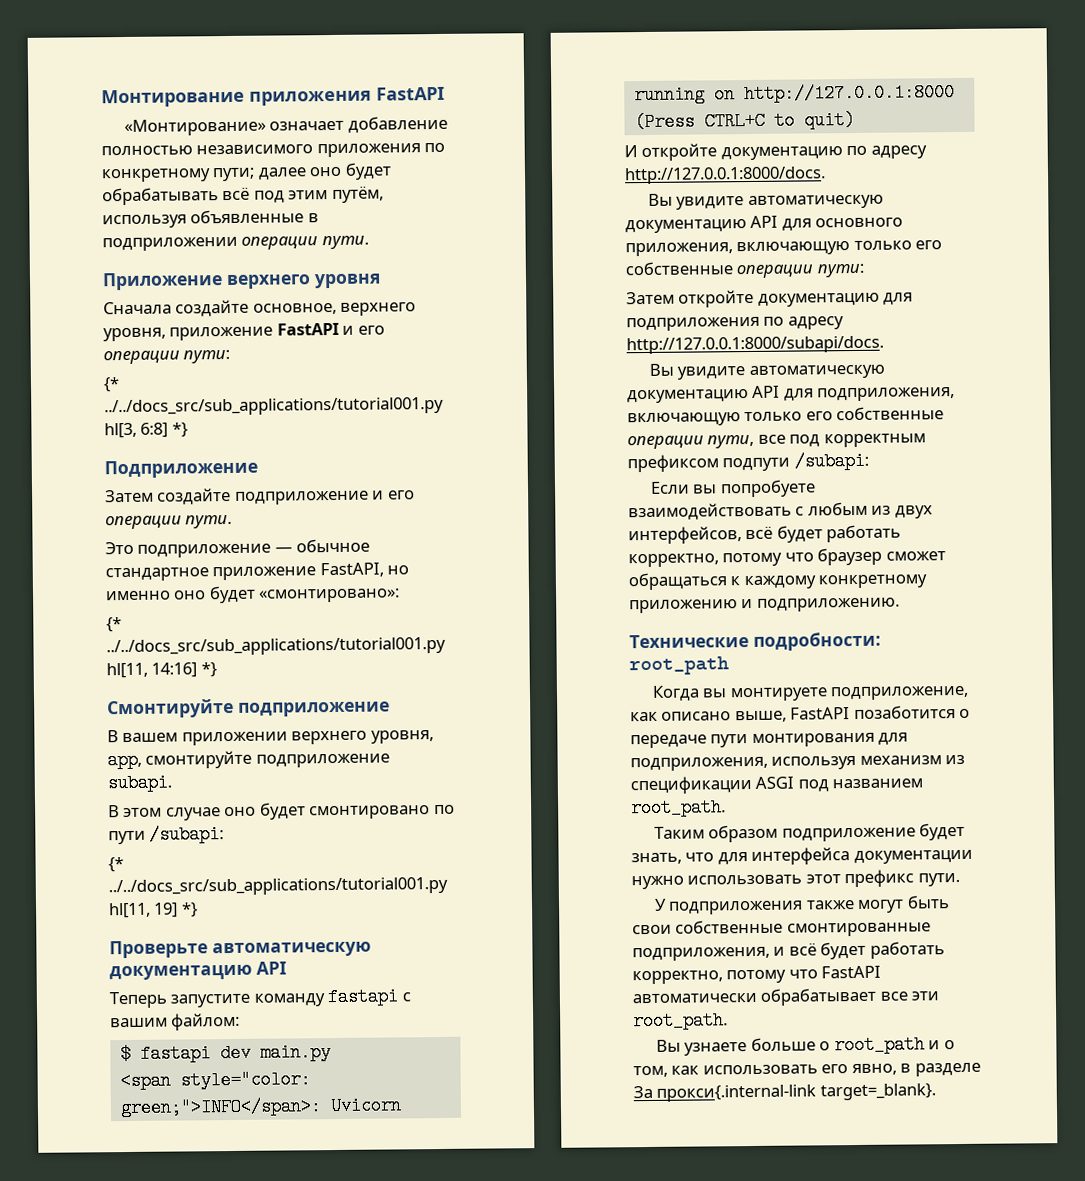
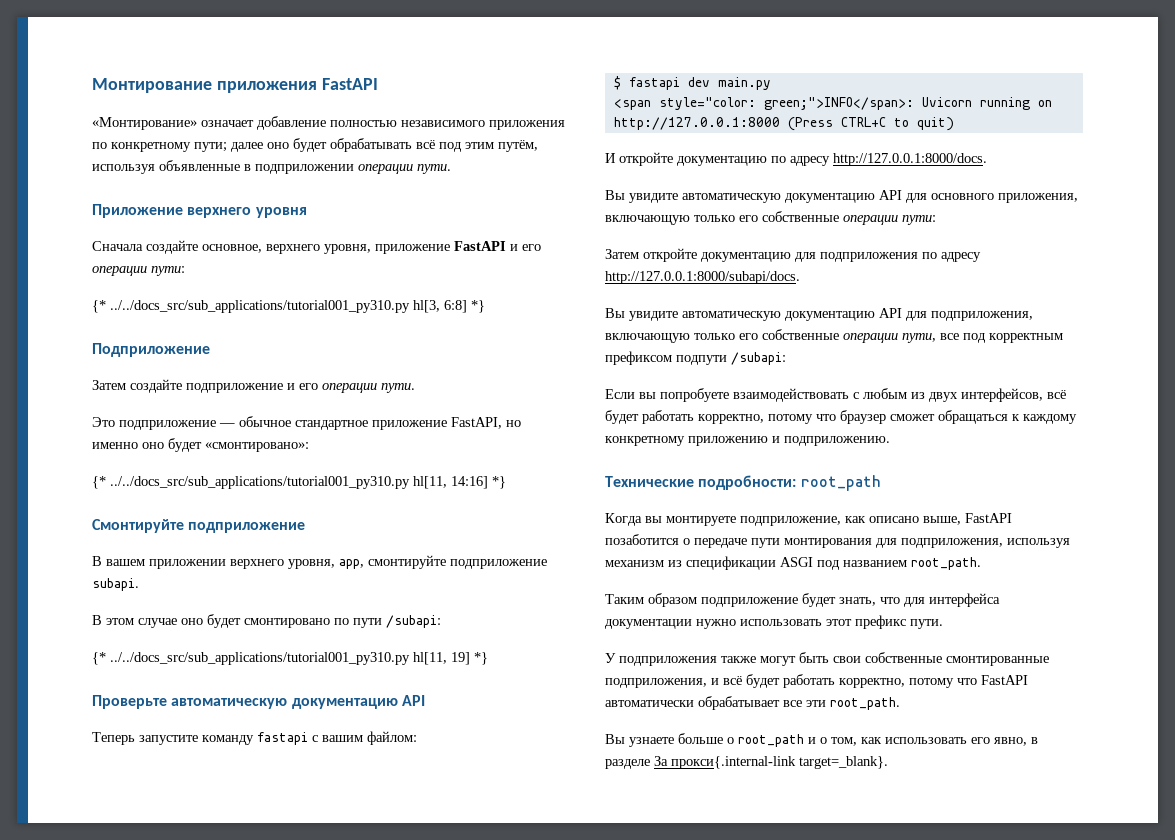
[104,396,444,417] ../../docs_src/sub_applications/tutorial001.py -> [110,300,410,313] ../../docs_src/sub_applications/tutorial001_py310.py
[106,636,446,657] ../../docs_src/sub_applications/tutorial001.py -> [110,476,410,489] ../../docs_src/sub_applications/tutorial001_py310.py
[108,876,448,897] ../../docs_src/sub_applications/tutorial001.py -> [110,652,410,665] ../../docs_src/sub_applications/tutorial001_py310.py

